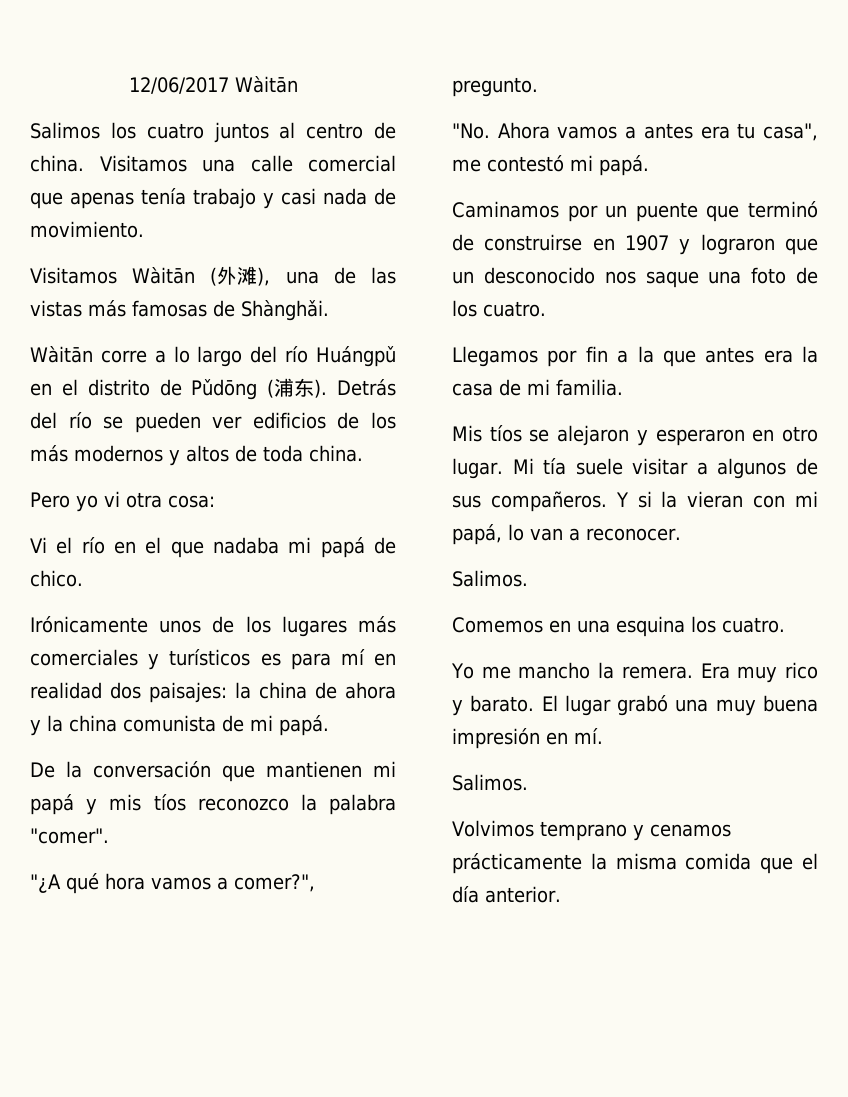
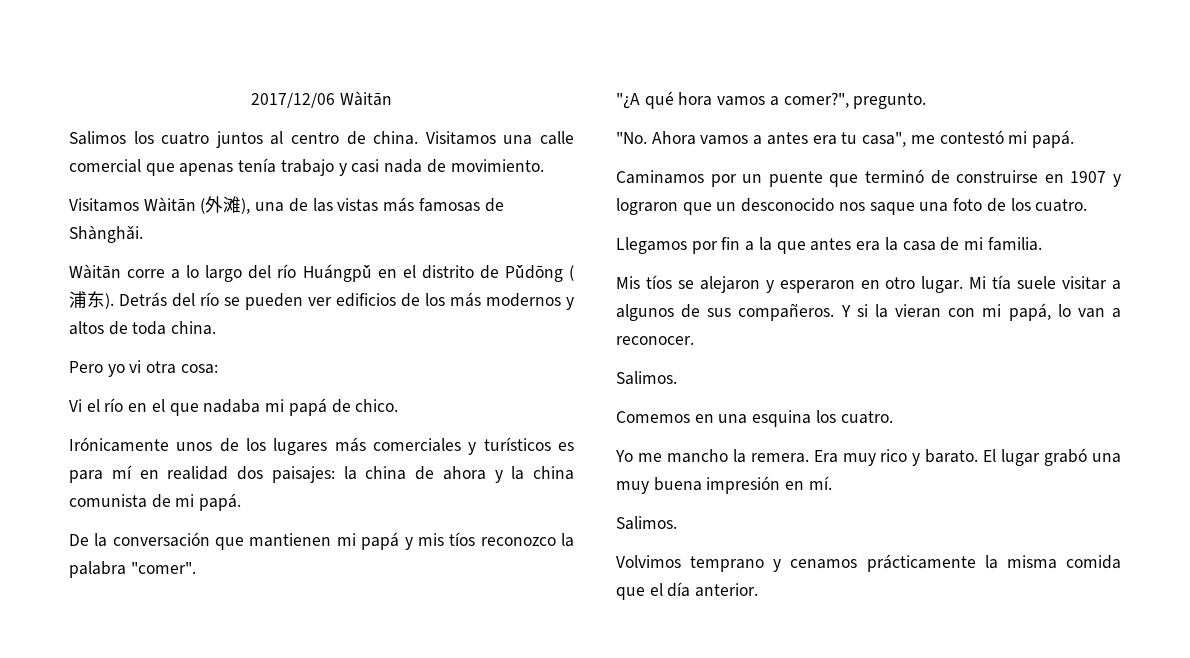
[128,77,229,94] 12/06/2017 -> [251,92,336,108] 2017/12/06

